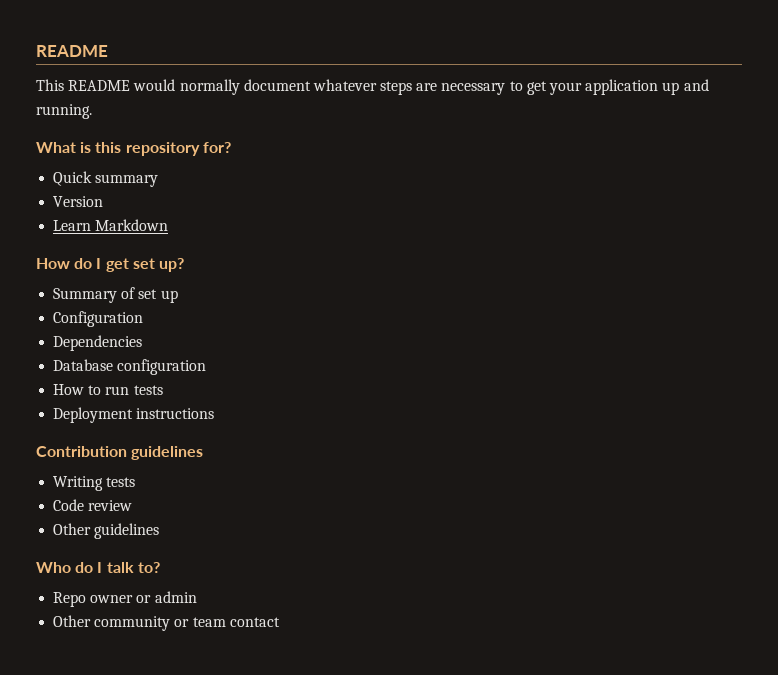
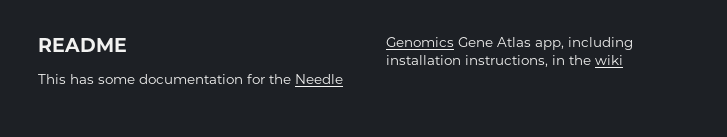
[68,79,709,95] [36,104,92,119] [36,142,231,156] [53,171,159,187] [53,196,104,207] [53,219,169,231] [36,258,184,272] [53,287,178,303] [53,311,144,327] [53,335,143,351] [53,359,207,375] [53,384,163,395] [53,407,215,423] [36,446,204,460] [53,476,136,491] [53,499,133,511] [53,523,160,539] [36,562,160,573] [53,591,197,607] [53,615,280,631] README would normally document whatever steps are necessary to get your application up and running. // What is this repository for? // Quick summary // Version // Learn Markdown // How do I get set up? // Summary of set up // Configuration // Dependencies // Database configuration // How to run tests // Deployment instructions // Contribution guidelines // Writing tests // Code review // Other guidelines // Who do I talk to? // Repo owner or admin // Other community or team contact -> [70,74,343,84] [386,37,633,50] [386,55,623,67] has some documentation for the Needle Genomics Gene Atlas app, including installation instructions, in the wiki

